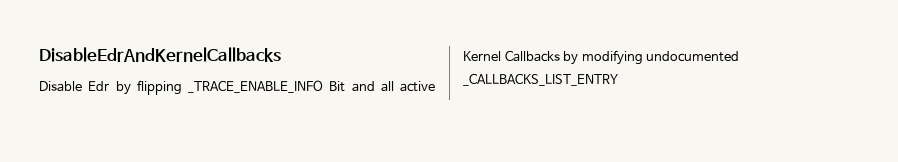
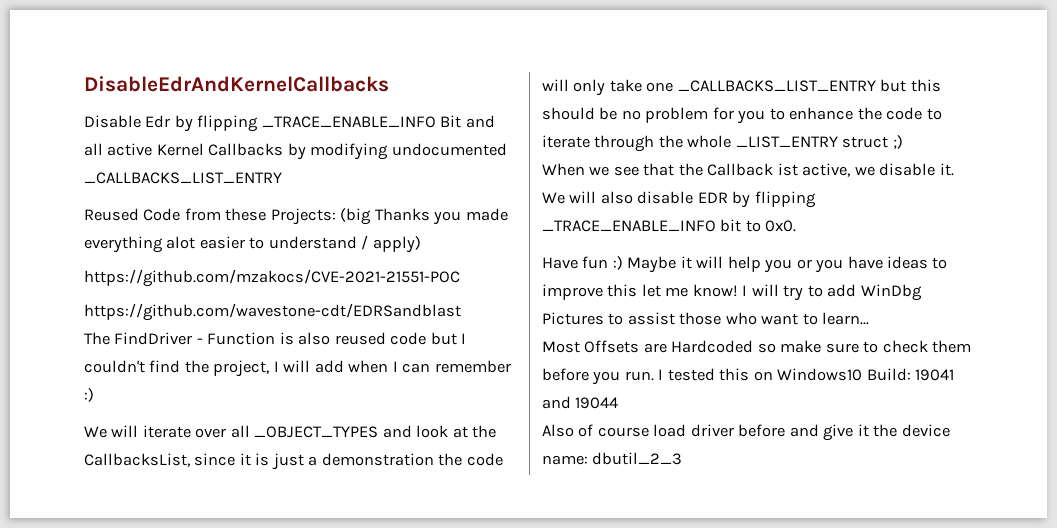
(618, 79) none -> [84,208,508,225] [84,235,421,253] [84,269,460,287] [84,303,461,321] [84,332,467,345] [84,360,511,377] [84,388,94,402] [84,425,497,438] [84,453,503,470] [542,79,941,96] [542,107,942,124] [542,135,903,152] [542,163,954,177] [542,191,816,208] [542,219,797,232] [542,256,948,273] [542,284,922,301] [542,312,870,325] [542,340,972,353] [542,368,955,385] [542,396,619,409] [542,424,950,441] [542,452,683,465] // Reused Code from these Projects: (big Thanks you made everything alot easier to understand / apply) // https://github.com/mzakocs/CVE-2021-21551-POC // https://github.com/wavestone-cdt/EDRSandblast // The FindDriver - Function is also reused code but I couldn't find the project, I will add when I can remember :) // We will iterate over all _OBJECT_TYPES and look at the CallbacksList, since it is just a demonstration the code will only take one _CALLBACKS_LIST_ENTRY but this should be no problem for you to enhance the code to iterate through the whole _LIST_ENTRY struct ;) // When we see that the Callback ist active, we disable it. We will also disable EDR by flipping _TRACE_ENABLE_INFO bit to 0x0. // Have fun :) Maybe it will help you or you have ideas to improve this let me know! I will try to add WinDbg Pictures to assist those who want to learn... // Most Offsets are Hardcoded so make sure to check them before you run. I tested this on Windows10 Build: 19041 and 19044 // Also of course load driver before and give it the device name: dbutil_2_3

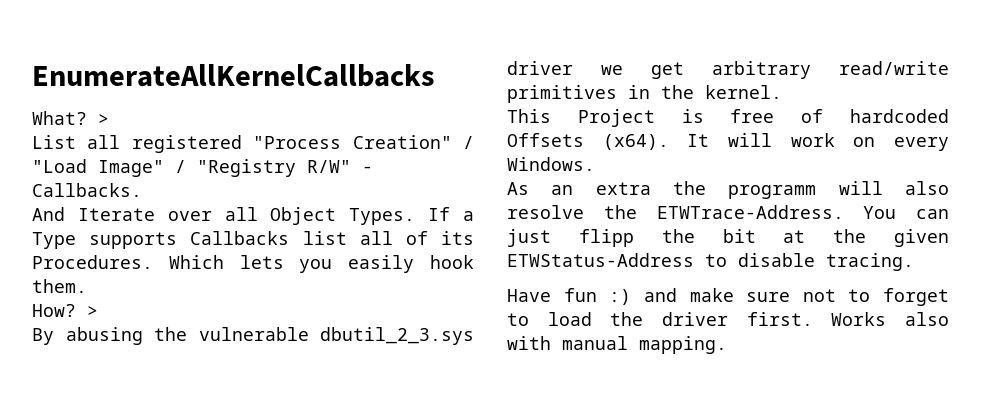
[84,76,389,92] [84,115,495,132] [84,143,507,160] [84,172,282,184] [84,208,508,225] [84,235,421,253] [84,269,460,287] [84,303,461,321] [84,332,467,345] [84,360,511,377] [84,388,94,402] [84,425,497,438] [84,453,503,470] [542,79,941,96] [542,107,942,124] [542,135,903,152] [542,163,954,177] [542,191,816,208] [542,219,797,232] [542,256,948,273] [542,284,922,301] [542,312,870,325] [542,340,972,353] [542,368,955,385] [542,396,619,409] [542,424,950,441] [542,452,683,465] DisableEdrAndKernelCallbacks // Disable Edr by flipping _TRACE_ENABLE_INFO Bit and all active Kernel Callbacks by modifying undocumented _CALLBACKS_LIST_ENTRY // Reused Code from these Projects: (big Thanks you made everything alot easier to understand / apply) // https://github.com/mzakocs/CVE-2021-21551-POC // https://github.com/wavestone-cdt/EDRSandblast // The FindDriver - Function is also reused code but I couldn't find the project, I will add when I can remember :) // We will iterate over all _OBJECT_TYPES and look at the CallbacksList, since it is just a demonstration the code will only take one _CALLBACKS_LIST_ENTRY but this should be no problem for you to enhance the code to iterate through the whole _LIST_ENTRY struct ;) // When we see that the Callback ist active, we disable it. We will also disable EDR by flipping _TRACE_ENABLE_INFO bit to 0x0. // Have fun :) Maybe it will help you or you have ideas to improve this let me know! I will try to add WinDbg Pictures to assist those who want to learn... // Most Offsets are Hardcoded so make sure to check them before you run. I tested this on Windows10 Build: 19041 and 19044 // Also of course load driver before and give it the device name: dbutil_2_3 -> [32,64,435,87] [32,111,109,125] [32,135,474,153] [32,159,373,177] [32,183,142,197] [32,207,474,225] [32,231,475,249] [32,255,475,273] [32,279,87,293] [32,304,98,317] [32,327,474,345] [507,61,949,79] [507,85,782,103] [507,109,949,127] [507,133,949,151] [507,157,595,171] [507,181,949,199] [507,205,949,219] [507,229,949,247] [507,253,914,271] [507,288,949,306] [507,312,949,326] [507,336,727,354] EnumerateAllKernelCallbacks // What? > // List all registered "Process Creation" / "Load Image" / "Registry R/W" - Callbacks. // And Iterate over all Object Types. If a Type supports Callbacks list all of its Procedures. Which lets you easily hook them. // How? > // By abusing the vulnerable dbutil_2_3.sys driver we get arbitrary read/write primitives in the kernel. // This Project is free of hardcoded Offsets (x64). It will work on every Windows. // As an extra the programm will also resolve the ETWTrace-Address. You can just flipp the bit at the given ETWStatus-Address to disable tracing. // Have fun :) and make sure not to forget to load the driver first. Works also with manual mapping.

